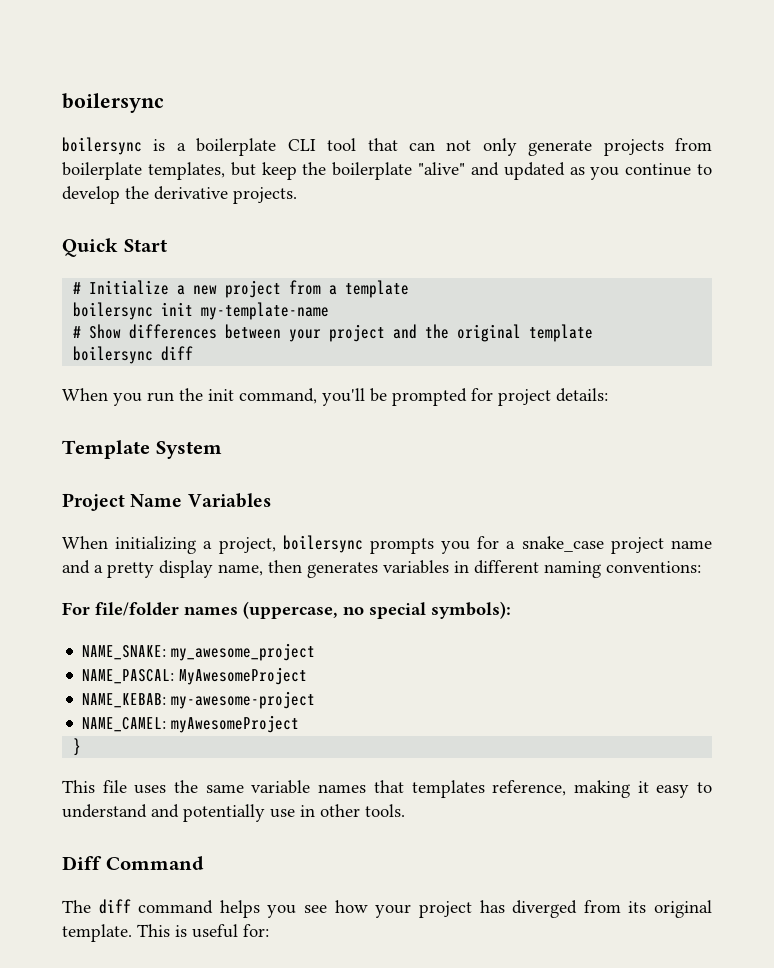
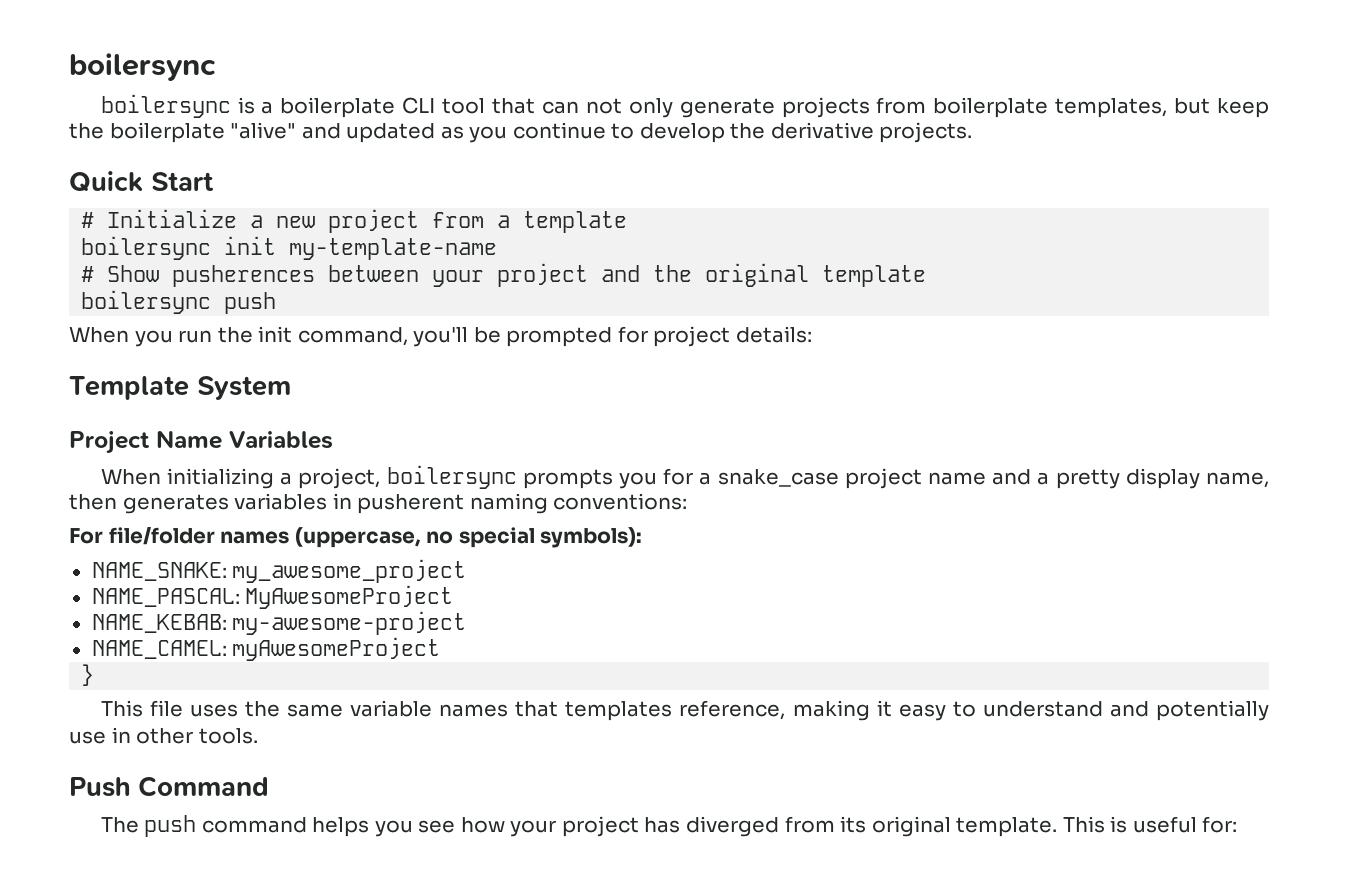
[129,324,218,339] differences -> [172,265,316,287] pusherences
[161,346,194,361] diff -> [224,292,277,314] push
[474,560,539,574] different -> [357,494,465,514] pusherent
[62,856,102,870] Diff -> [69,777,130,797] Push
[98,899,131,914] diff -> [144,815,197,837] push

